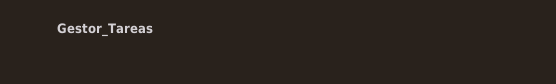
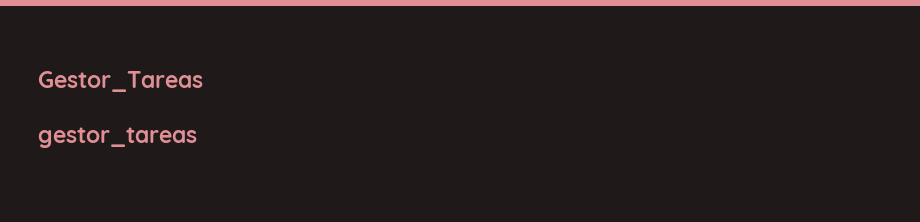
(153, 30) none -> [38,127,197,148] // gestor_tareas

